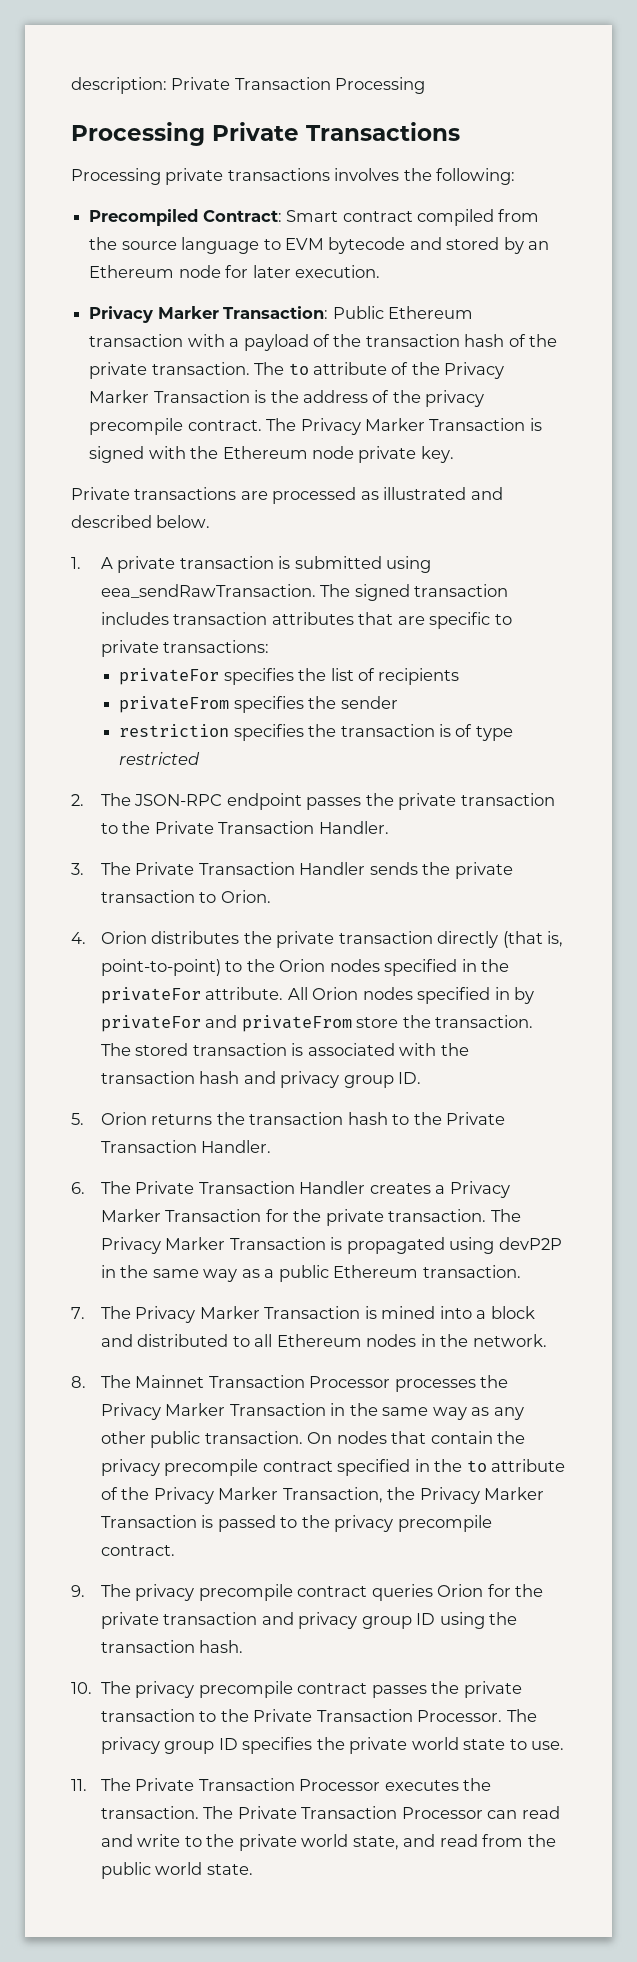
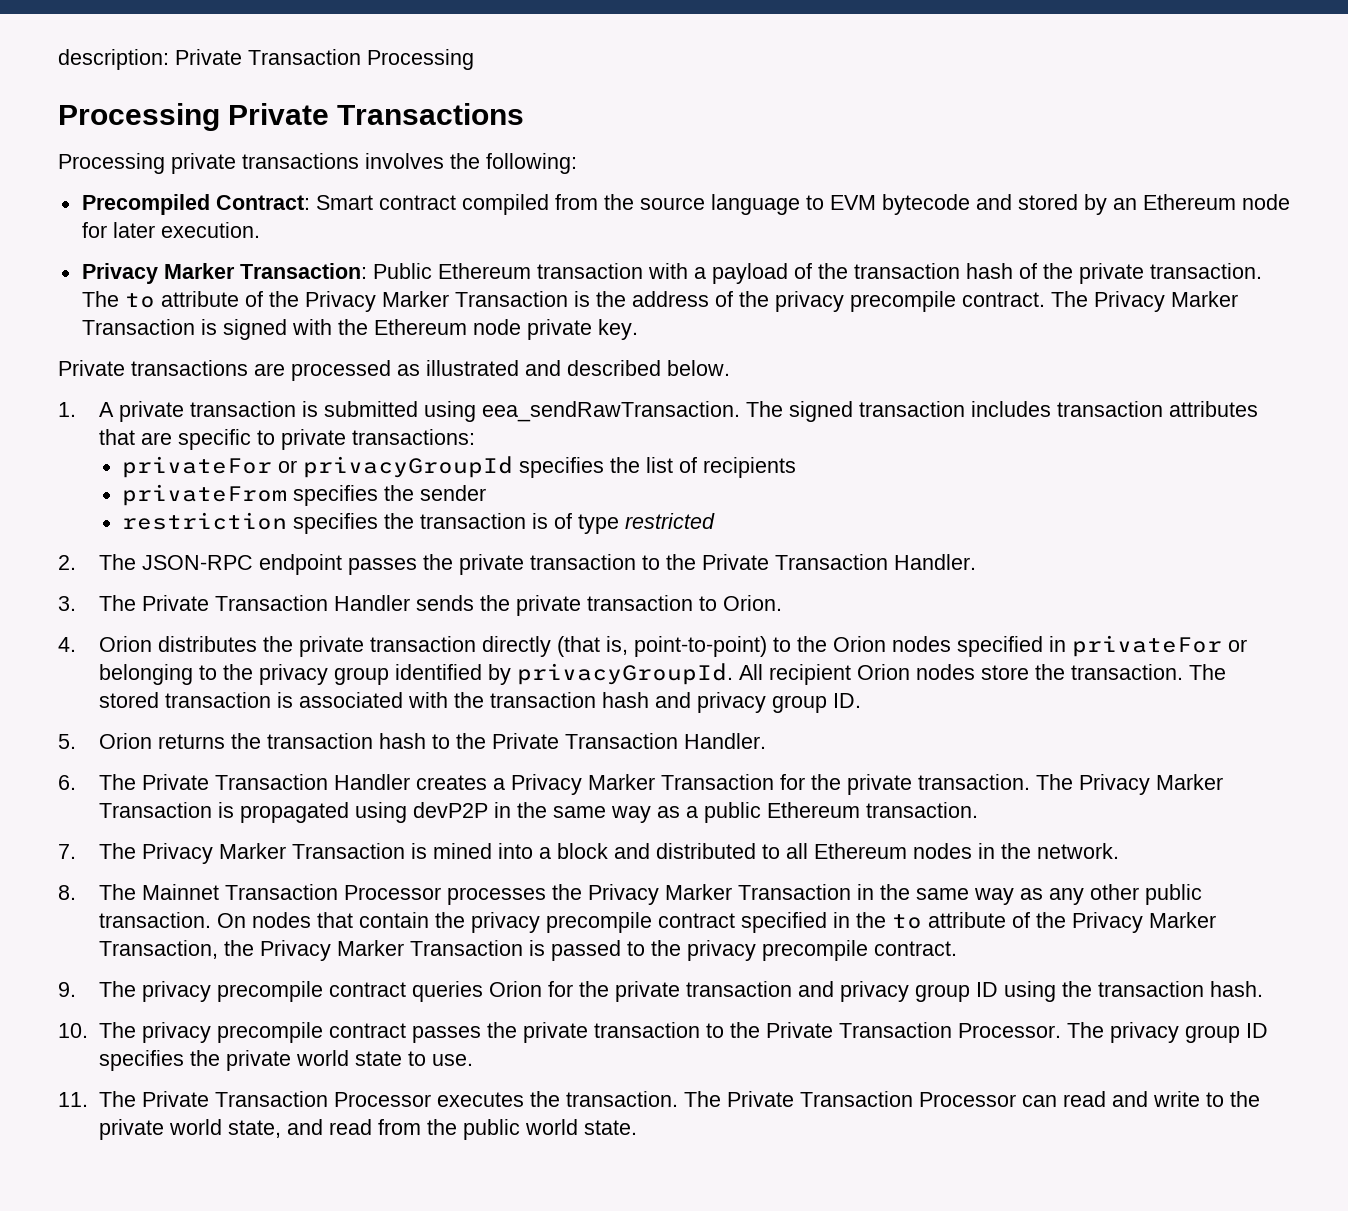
(220, 676) none -> [278,456,514,478] or privacyGroupId
[481,959,510,972] [101,987,535,1004] [101,1015,352,1032] the privateFor attribute. All Orion nodes specified in by privateFor and privateFrom -> [1071,635,1247,657] [98,663,975,685] privateFor or belonging to the privacy group identified by privacyGroupId. All recipient Orion nodes

